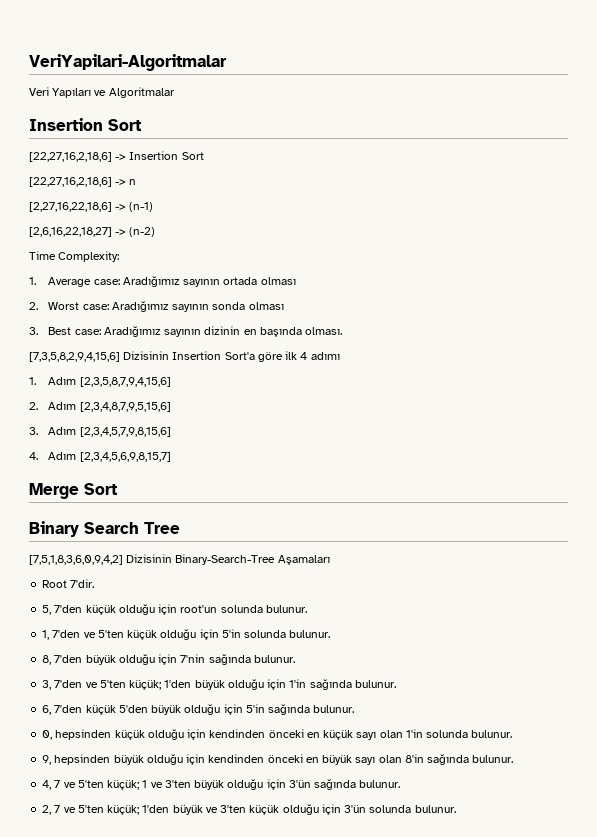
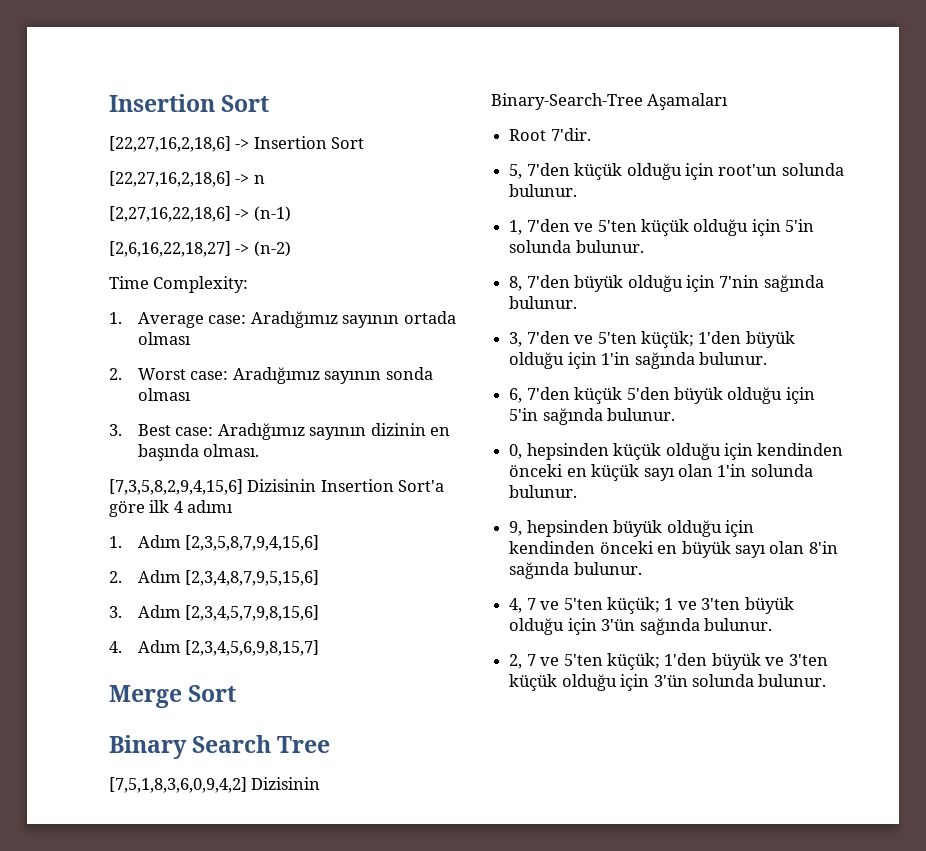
[29,54,227,71] [29,87,175,98] VeriYapilari-Algoritmalar // Veri Yapıları ve Algoritmalar // -> (109, 103) none

